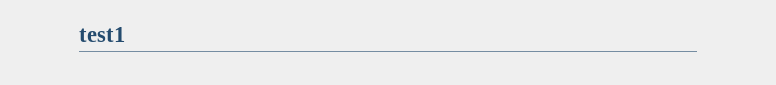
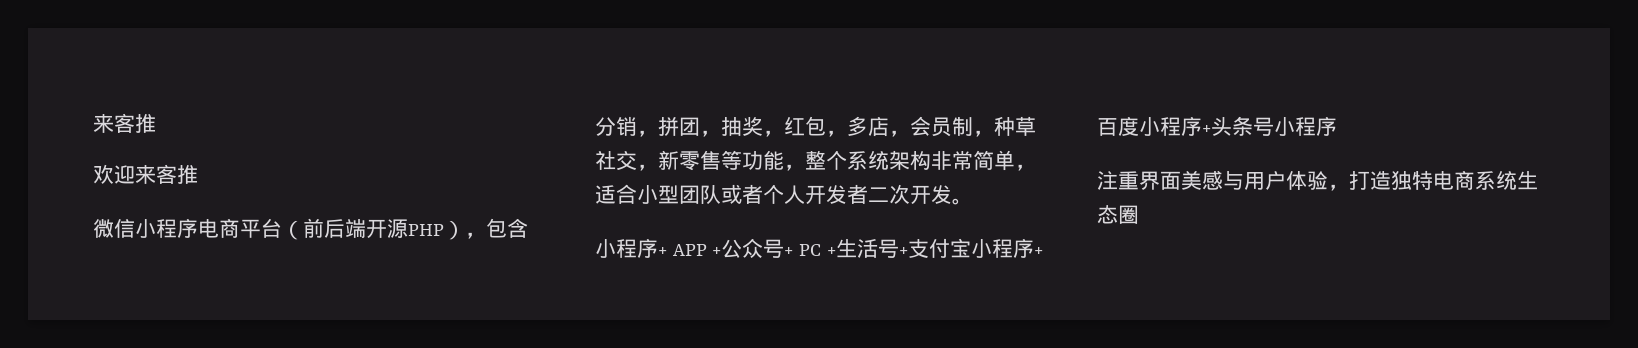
[79,27,125,42] test1 -> [93,113,156,133] [93,164,198,184] [93,218,528,240] [595,116,1036,137] [595,150,1036,171] [595,184,973,205] [595,238,1043,259] [1097,116,1337,136] [1097,170,1538,191] [1097,205,1139,224] 来客推 // 欢迎来客推 // 微信小程序电商平台（前后端开源PHP），包含分销，拼团，抽奖，红包，多店，会员制，种草社交，新零售等功能，整个系统架构非常简单，适合小型团队或者个人开发者二次开发。 // 小程序+ APP +公众号+ PC +生活号+支付宝小程序+百度小程序+头条号小程序 // 注重界面美感与用户体验，打造独特电商系统生态圈

